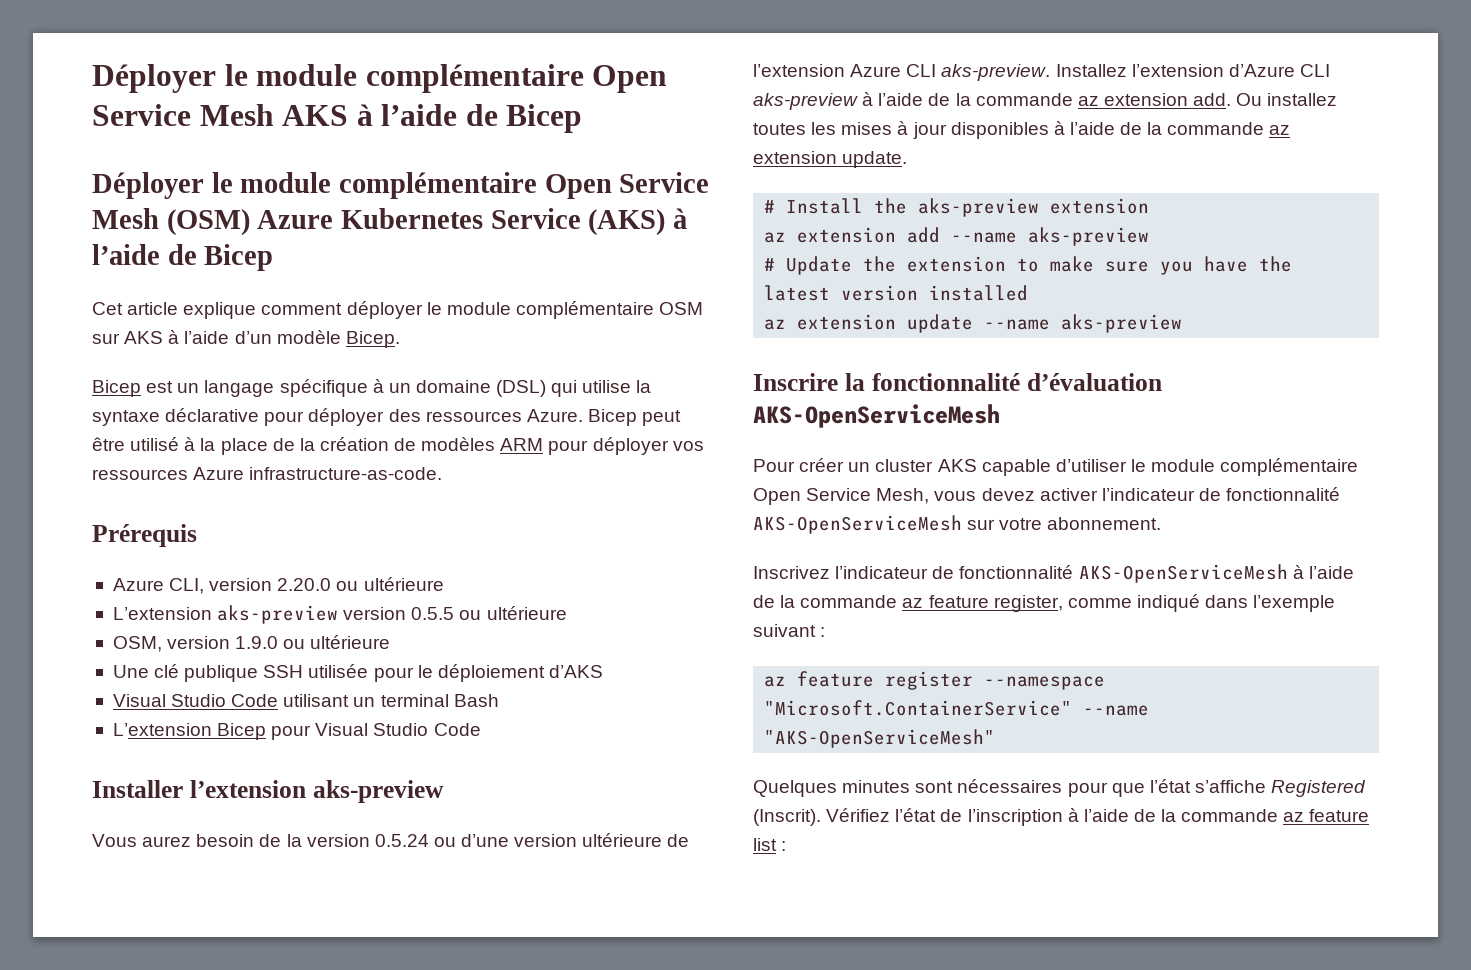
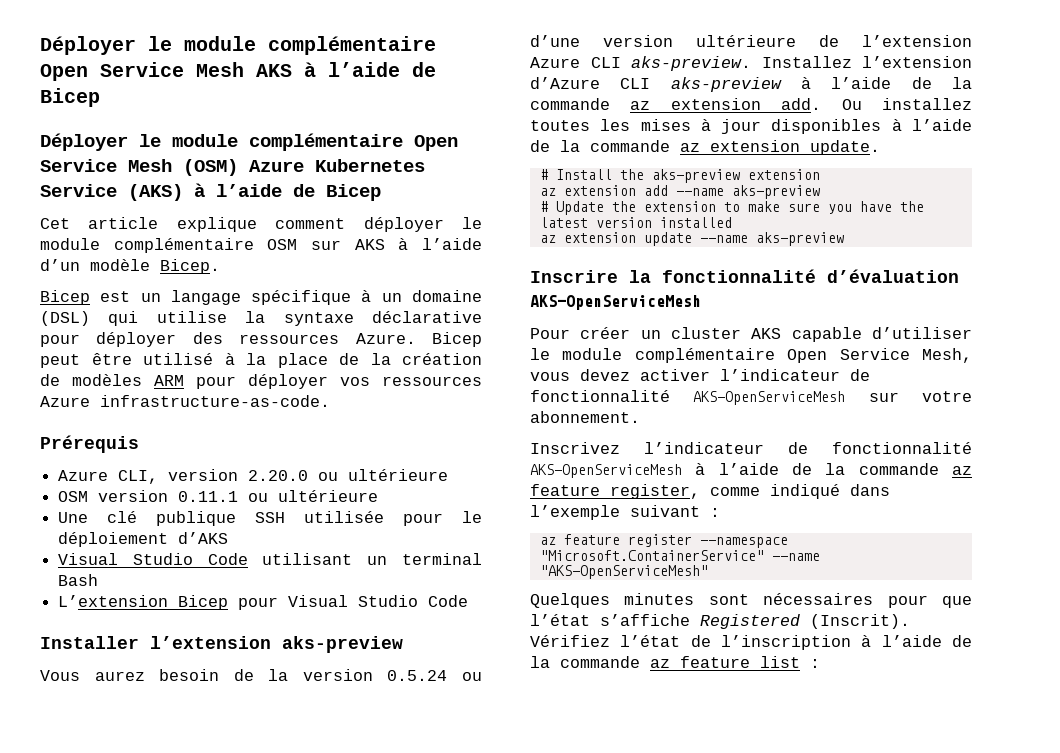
[112,605,567,624] [112,636,279,652] L’extension aks-preview version 0.5.5 ou ultérieure // OSM, version 1.9.0 -> [58,490,239,502] OSM version 0.11.1

